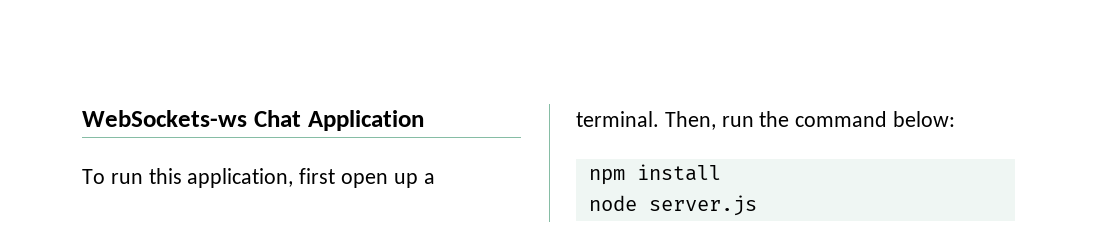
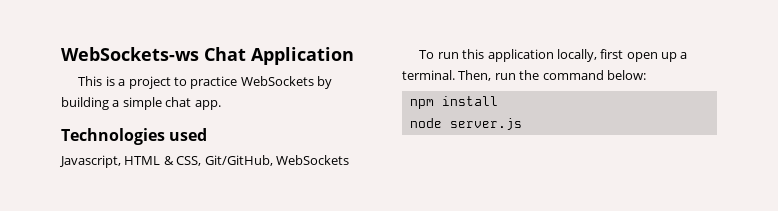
(424, 120) none -> [78,76,333,89] [61,97,221,110] [61,128,208,145] [59,155,349,168] // This is a project to practice WebSockets by building a simple chat app. // Technologies used // Javascript, HTML & CSS, Git/GitHub, WebSockets
[187,168,294,188] application, -> [487,49,597,62] application locally,

